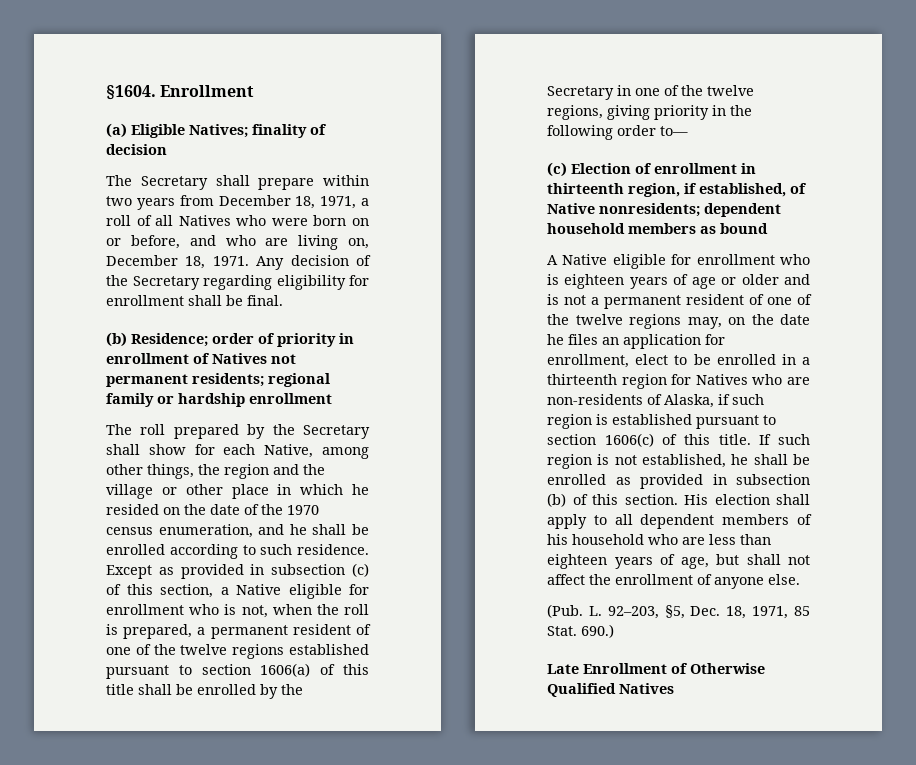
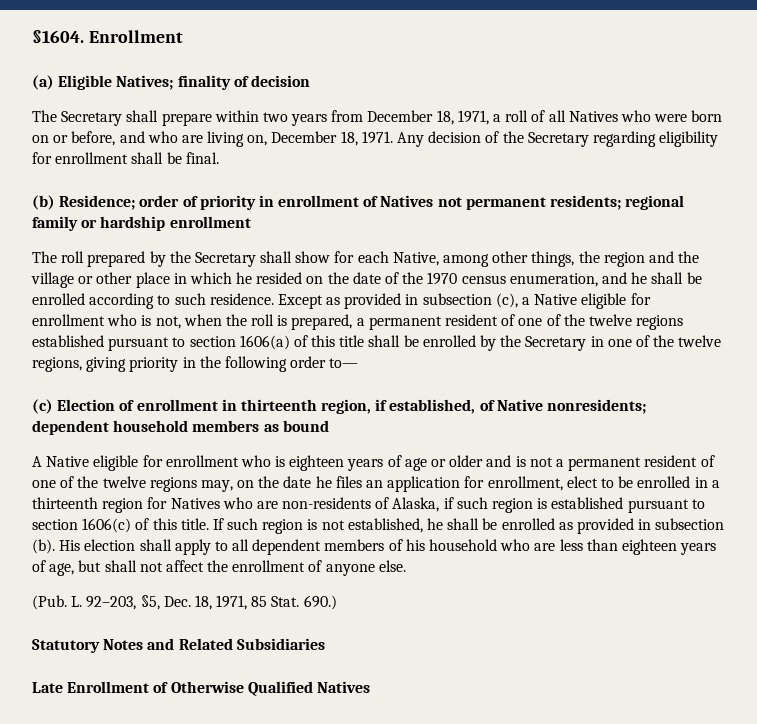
[352,563,369,577] [106,584,213,598] (c) of this section, -> [495,293,518,308] (c),
[547,493,678,507] (b) of this section. -> [32,539,55,554] (b).
(614, 631) none -> [32,638,325,653] // Statutory Notes and Related Subsidiaries

